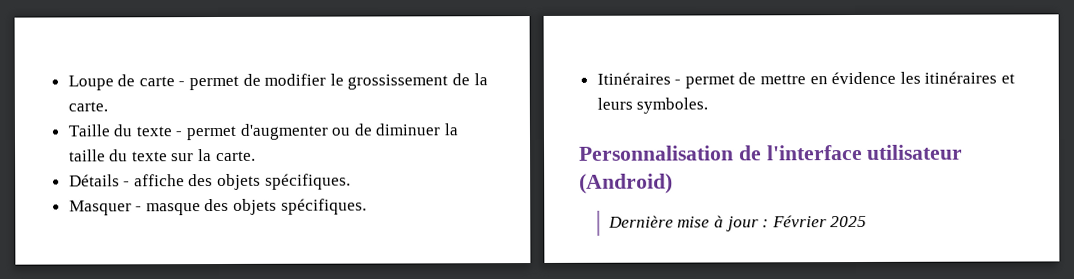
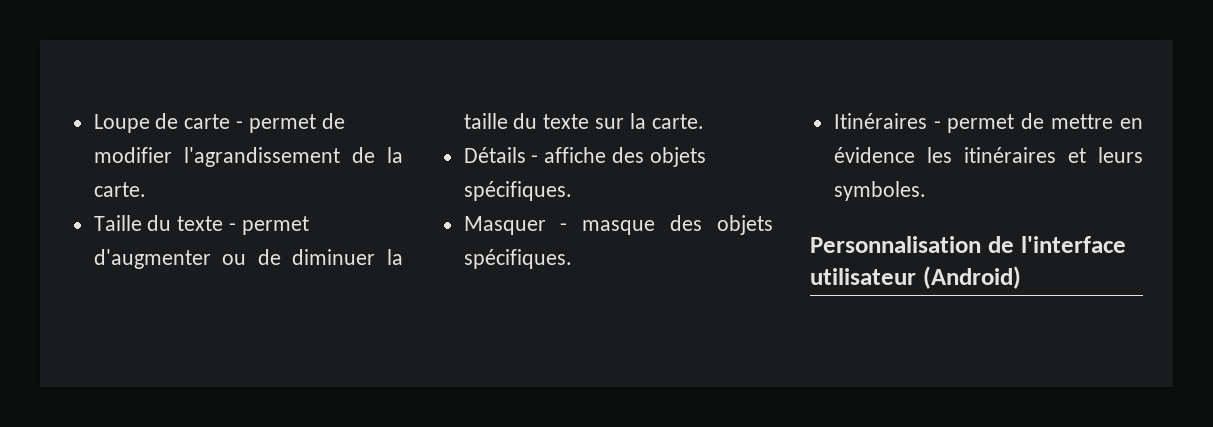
[329,73,449,90] le grossissement -> [183,147,340,167] l'agrandissement
[607,215,868,232] // Dernière mise à jour : Février 2025 -> (1021, 277) none

